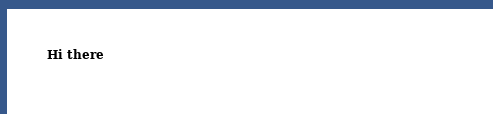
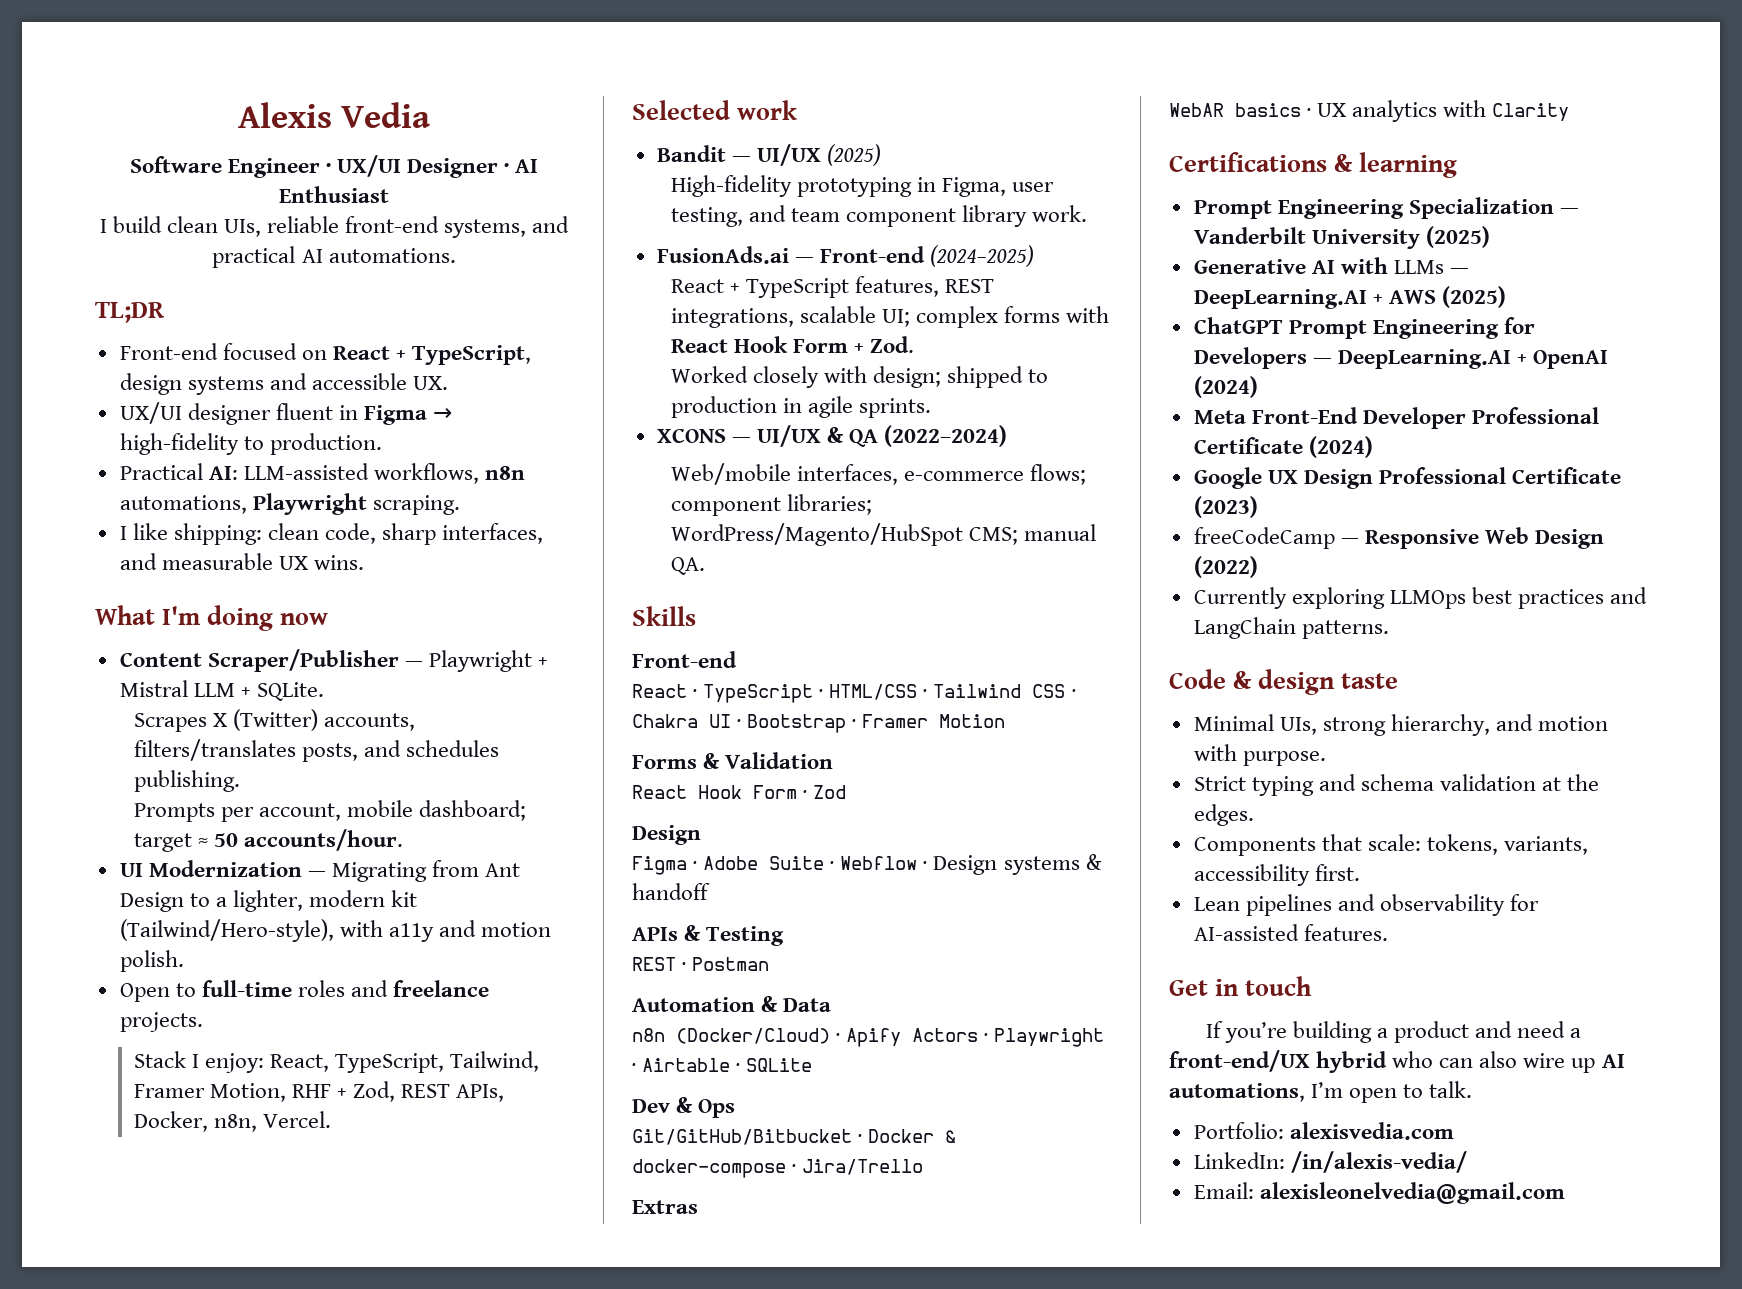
[47,49,104,59] Hi there -> [237,102,431,128] [129,155,539,178] [279,186,389,203] [99,216,570,238] [212,246,456,268] [95,302,165,323] [119,343,532,365] [119,373,449,395] [119,402,453,425] [119,433,382,455] [119,463,526,484] [119,493,460,515] [119,523,544,545] [119,553,364,570] [95,605,329,631] [119,649,549,672] [119,680,324,701] [133,709,416,732] [133,739,500,762] [133,770,240,792] [133,800,527,822] [133,829,404,852] [119,860,521,882] [119,890,418,912] [119,919,552,942] [119,950,184,972] [119,980,490,1002] [119,1012,203,1032] [133,1051,540,1073] [133,1081,505,1102] [133,1111,332,1132] [632,100,798,120] [656,144,881,166] [670,175,1055,197] [670,205,1088,227] [656,245,1034,267] [670,276,995,298] [670,306,1110,328] [670,336,915,353] [670,366,1049,388] [670,396,932,418] [656,425,1008,447] [670,463,1087,485] [670,494,873,516] [670,523,1097,546] [670,557,705,575] [632,606,696,626] [632,651,737,668] [632,684,1076,703] [632,714,1006,733] [632,752,834,769] [632,785,847,799] [632,825,701,845] [632,854,1102,875] [632,883,710,900] [632,925,785,946] [632,957,770,971] [632,996,832,1012] [632,1028,1105,1047] [632,1058,813,1072] [632,1097,736,1118] [632,1129,957,1145] [632,1159,924,1178] [632,1200,698,1214] [1169,100,1570,122] [1169,152,1458,178] [1193,197,1579,219] [1193,226,1490,249] [1193,257,1470,274] [1193,286,1506,309] [1193,317,1535,339] [1193,347,1609,369] [1193,376,1258,398] [1193,407,1599,429] [1193,436,1373,458] [1193,467,1622,489] [1193,496,1258,518] [1193,527,1605,549] [1193,556,1258,578] [1193,587,1648,609] [1193,617,1389,639] [1169,669,1399,695] [1193,714,1609,736] [1193,744,1326,766] [1193,774,1600,796] [1193,804,1254,826] [1193,834,1589,856] [1193,864,1360,886] [1193,894,1540,916] [1193,924,1388,941] [1169,976,1313,996] [1205,1021,1582,1043] [1169,1050,1625,1073] [1169,1081,1473,1103] [1193,1122,1454,1140] [1193,1151,1467,1173] [1193,1182,1565,1204] Alexis Vedia // Software Engineer · UX/UI Designer · AI Enthusiast // I build clean UIs, reliable front-end systems, and practical AI automations. // TL;DR // Front-end focused on React + TypeScript, design systems and accessible UX. // UX/UI designer fluent in Figma → high-fidelity to production. // Practical AI: LLM-assisted workflows, n8n automations, Playwright scraping. // I like shipping: clean code, sharp interfaces, and measurable UX wins. // What I'm doing now // Content Scraper/Publisher — Playwright + Mistral LLM + SQLite. // Scrapes X (Twitter) accounts, filters/translates posts, and schedules publishing. // Prompts per account, mobile dashboard; target ≈ 50 accounts/hour. // UI Modernization — Migrating from Ant Design to a lighter, modern kit (Tailwind/Hero-style), with a11y and motion polish. // Open to full-time roles and freelance projects. // Stack I enjoy: React, TypeScript, Tailwind, Framer Motion, RHF + Zod, REST APIs, Docker, n8n, Vercel. // Selected work // Bandit — UI/UX (2025) // High-fidelity prototyping in Figma, user testing, and team component library work. // FusionAds.ai — Front-end (2024–2025) // React + TypeScript features, REST integrations, scalable UI; complex forms with React Hook Form + Zod. // Worked closely with design; shipped to production in agile sprints. // XCONS — UI/UX & QA (2022–2024) // Web/mobile interfaces, e-commerce flows; component libraries; WordPress/Magento/HubSpot CMS; manual QA. // Skills // Front-end // React · TypeScript · HTML/CSS · Tailwind CSS · Chakra UI · Bootstrap · Framer Motion // Forms & Validation // React Hook Form · Zod // Design // Figma · Adobe Suite · Webflow · Design systems & handoff // APIs & Testing // REST · Postman // Automation & Data // n8n (Docker/Cloud) · Apify Actors · Playwright · Airtable · SQLite // Dev & Ops // Git/GitHub/Bitbucket · Docker & docker-compose · Jira/Trello // Extras // WebAR basics · UX analytics with Clarity // Certifications & learning // Prompt Engineering Specialization — Vanderbilt University (2025) // Generative AI with LLMs — DeepLearning.AI + AWS (2025) // ChatGPT Prompt Engineering for Developers — DeepLearning.AI + OpenAI (2024) // Meta Front-End Developer Professional Certificate (2024) // Google UX Design Professional Certificate (2023) // freeCodeCamp — Responsive Web Design (2022) // Currently exploring LLMOps best practices and LangChain patterns. // Code & design taste // Minimal UIs, strong hierarchy, and motion with purpose. // Strict typing and schema validation at the edges. // Components that scale: tokens, variants, accessibility first. // Lean pipelines and observability for AI-assisted features. // Get in touch // If you’re building a product and need a front-end/UX hybrid who can also wire up AI automations, I’m open to talk. // Portfolio: alexisvedia.com // LinkedIn: /in/alexis-vedia/ // Email: alexisleonelvedia@gmail.com

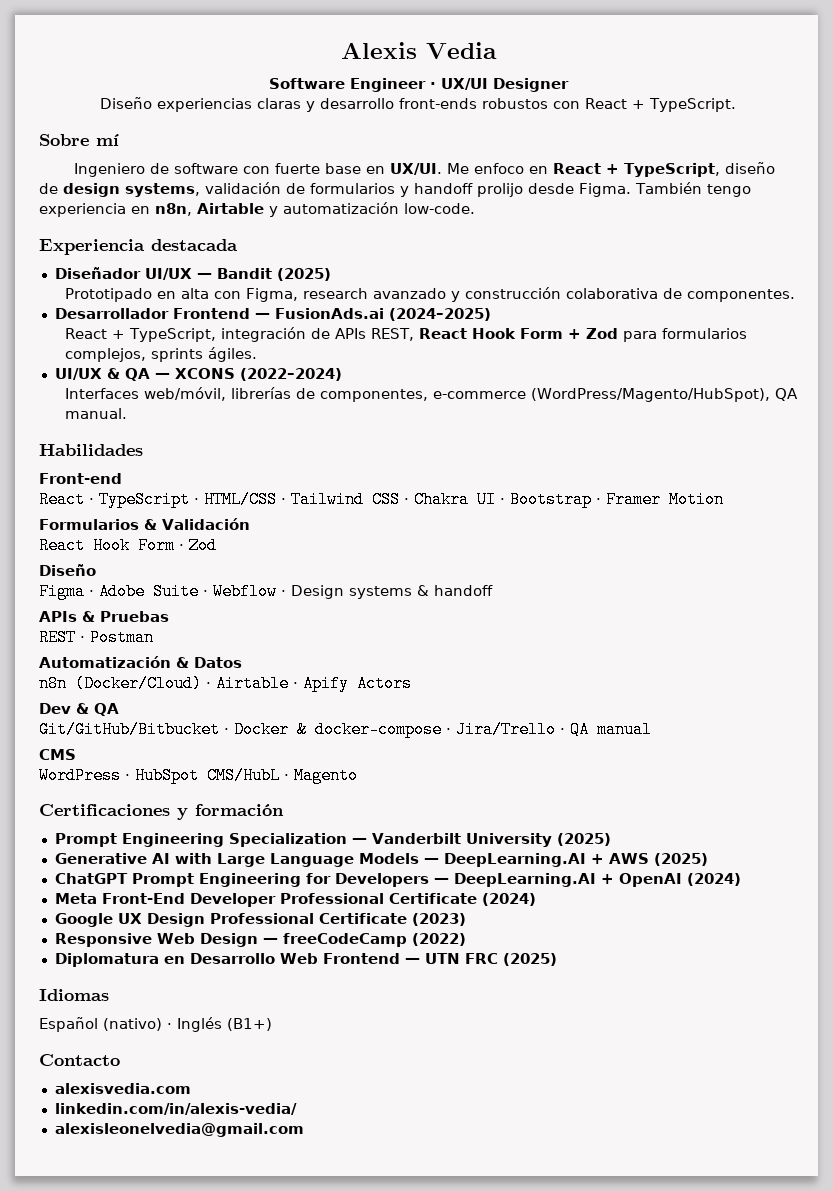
[504,159,539,173] [279,186,389,203] [99,216,570,238] [212,246,456,268] [95,302,165,323] [119,343,532,365] [119,373,449,395] [119,402,453,425] [119,433,382,455] [119,463,526,484] [119,493,460,515] [119,523,544,545] [119,553,364,570] [95,605,329,631] [119,649,549,672] [119,680,324,701] [133,709,416,732] [133,739,500,762] [133,770,240,792] [133,800,527,822] [133,829,404,852] [119,860,521,882] [119,890,418,912] [119,919,552,942] [119,950,184,972] [119,980,490,1002] [119,1012,203,1032] [133,1051,540,1073] [133,1081,505,1102] [133,1111,332,1132] [632,100,798,120] [656,144,881,166] [670,175,1055,197] [670,205,1088,227] [656,245,1034,267] [670,276,995,298] [670,306,1110,328] [670,336,915,353] [670,366,1049,388] [670,396,932,418] [656,428,751,443] · AI Enthusiast // I build clean UIs, reliable front-end systems, and practical AI automations. // TL;DR // Front-end focused on React + TypeScript, design systems and accessible UX. // UX/UI designer fluent in Figma → high-fidelity to production. // Practical AI: LLM-assisted workflows, n8n automations, Playwright scraping. // I like shipping: clean code, sharp interfaces, and measurable UX wins. // What I'm doing now // Content Scraper/Publisher — Playwright + Mistral LLM + SQLite. // Scrapes X (Twitter) accounts, filters/translates posts, and schedules publishing. // Prompts per account, mobile dashboard; target ≈ 50 accounts/hour. // UI Modernization — Migrating from Ant Design to a lighter, modern kit (Tailwind/Hero-style), with a11y and motion polish. // Open to full-time roles and freelance projects. // Stack I enjoy: React, TypeScript, Tailwind, Framer Motion, RHF + Zod, REST APIs, Docker, n8n, Vercel. // Selected work // Bandit — UI/UX (2025) // High-fidelity prototyping in Figma, user testing, and team component library work. // FusionAds.ai — Front-end (2024–2025) // React + TypeScript features, REST integrations, scalable UI; complex forms with React Hook Form + Zod. // Worked closely with design; shipped to production in agile sprints. // XCONS — -> [100,97,737,112] [39,134,119,146] [73,162,775,177] [39,182,751,197] [39,202,475,217] [39,239,238,255] [54,267,331,281] [64,287,795,302] [54,308,491,321] [64,327,747,342] [64,347,257,362] // Diseño experiencias claras y desarrollo front-ends robustos con React + TypeScript. // Sobre mí // Ingeniero de software con fuerte base en UX/UI. Me enfoco en React + TypeScript, diseño de design systems, validación de formularios y handoff prolijo desde Figma. También tengo experiencia en n8n, Airtable y automatización low-code. // Experiencia destacada // Diseñador UI/UX — Bandit (2025) // Prototipado en alta con Figma, research avanzado y construcción colaborativa de componentes. // Desarrollador Frontend — FusionAds.ai (2024–2025) // React + TypeScript, integración de APIs REST, React Hook Form + Zod para formularios complejos, sprints ágiles. //
(879, 438) none -> [154,368,235,379] — XCONS
[670,463,1087,485] [670,494,873,516] [670,523,1097,546] [670,557,705,575] [632,606,696,626] Web/mobile interfaces, e-commerce flows; component libraries; WordPress/Magento/HubSpot CMS; manual QA. // Skills -> [64,387,798,402] [64,408,127,419] [39,444,143,456] Interfaces web/móvil, librerías de componentes, e-commerce (WordPress/Magento/HubSpot), QA manual. // Habilidades
[632,752,834,769] Forms & Validation -> [39,518,250,530] Formularios & Validación
[632,825,701,845] Design -> [39,564,96,576] Diseño
[706,926,785,946] Testing -> [100,611,169,622] Pruebas
[632,996,832,1012] Automation & Data -> [39,656,242,668] Automatización & Datos
(841, 1037) none -> [216,675,298,692] Airtable ·
[984,1028,1105,1047] [632,1058,813,1072] · Playwright · Airtable · SQLite -> (412, 683) none
[698,1099,736,1118] Ops -> [94,703,119,716] QA
[632,1200,698,1214] [1169,100,1570,122] [1169,152,1458,178] // Extras // WebAR basics · UX analytics with Clarity // Certifications & learning -> [560,721,652,738] [39,749,76,760] [39,767,358,784] [39,804,284,820] · QA manual // CMS // WordPress · HubSpot CMS/HubL · Magento // Certificaciones y formación
[1393,260,1444,274] LLMs -> [216,853,419,867] Large Language Models
[1193,527,1359,549] freeCodeCamp — -> (466, 919) none
(1605, 539) none -> [262,933,407,947] — freeCodeCamp
[1193,587,1648,609] [1193,617,1389,639] [1169,669,1399,695] [1193,714,1609,736] [1193,744,1326,766] [1193,774,1600,796] [1193,804,1254,826] [1193,834,1589,856] [1193,864,1360,886] [1193,894,1540,916] [1193,924,1388,941] [1169,976,1313,996] [1205,1021,1582,1043] [1169,1050,1625,1073] [1169,1081,1473,1103] [1193,1122,1454,1140] [1193,1151,1467,1173] [1193,1182,1254,1199] Currently exploring LLMOps best practices and LangChain patterns. // Code & design taste // Minimal UIs, strong hierarchy, and motion with purpose. // Strict typing and schema validation at the edges. // Components that scale: tokens, variants, accessibility first. // Lean pipelines and observability for AI-assisted features. // Get in touch // If you’re building a product and need a front-end/UX hybrid who can also wire up AI automations, I’m open to talk. // Portfolio: alexisvedia.com // LinkedIn: /in/alexis-vedia/ // Email: -> [54,953,557,967] [39,989,109,1001] [39,1017,272,1032] [39,1054,120,1066] [54,1083,191,1094] [54,1103,297,1115] Diplomatura en Desarrollo Web Frontend — UTN FRC (2025) // Idiomas // Español (nativo) · Inglés (B1+) // Contacto // alexisvedia.com // linkedin.com/in/alexis-vedia/ //

